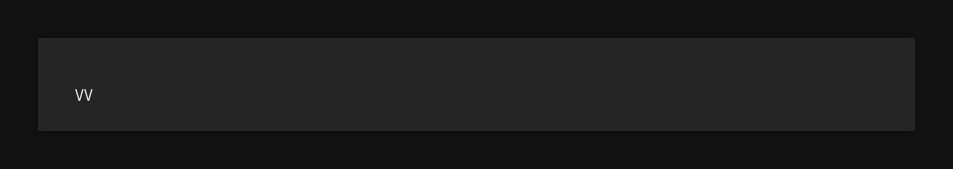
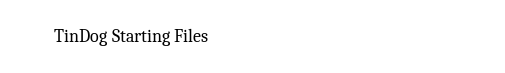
[75,89,93,101] VV -> [54,28,209,46] TinDog Starting Files

